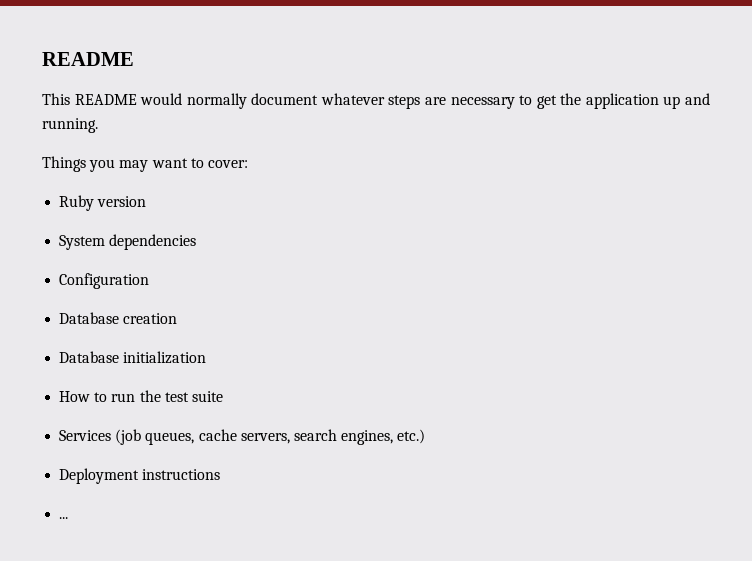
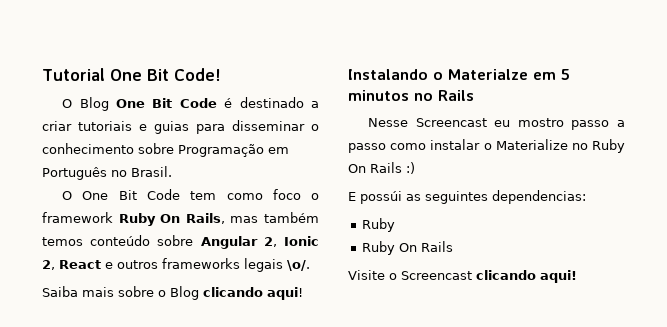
[42,52,134,66] [42,93,710,109] [42,118,98,133] [42,156,248,172] [59,195,147,211] [59,234,197,250] [59,273,150,289] [59,312,178,324] [59,351,207,364] [59,390,223,402] [59,429,426,445] [59,468,221,484] [59,517,69,519] README // This README would normally document whatever steps are necessary to get the application up and running. // Things you may want to cover: // Ruby version // System dependencies // Configuration // Database creation // Database initialization // How to run the test suite // Services (job queues, cache servers, search engines, etc.) // Deployment instructions // ... -> [42,68,221,81] [62,97,319,111] [42,120,319,134] [42,143,289,157] [42,166,172,180] [62,189,319,200] [42,212,319,226] [42,235,319,249] [42,258,310,272] [42,286,303,300] [348,69,570,80] [348,90,474,101] [368,118,625,130] [348,139,625,153] [348,162,415,174] [348,190,586,204] [362,218,396,232] [362,241,454,255] [348,270,577,283] Tutorial One Bit Code! // O Blog One Bit Code é destinado a criar tutoriais e guias para disseminar o conhecimento sobre Programação em Português no Brasil. // O One Bit Code tem como foco o framework Ruby On Rails, mas também temos conteúdo sobre Angular 2, Ionic 2, React e outros frameworks legais \o/. // Saiba mais sobre o Blog clicando aqui! // Instalando o Materialze em 5 minutos no Rails // Nesse Screencast eu mostro passo a passo como instalar o Materialize no Ruby On Rails :) // E possúi as seguintes dependencias: // Ruby // Ruby On Rails // Visite o Screencast clicando aqui!

